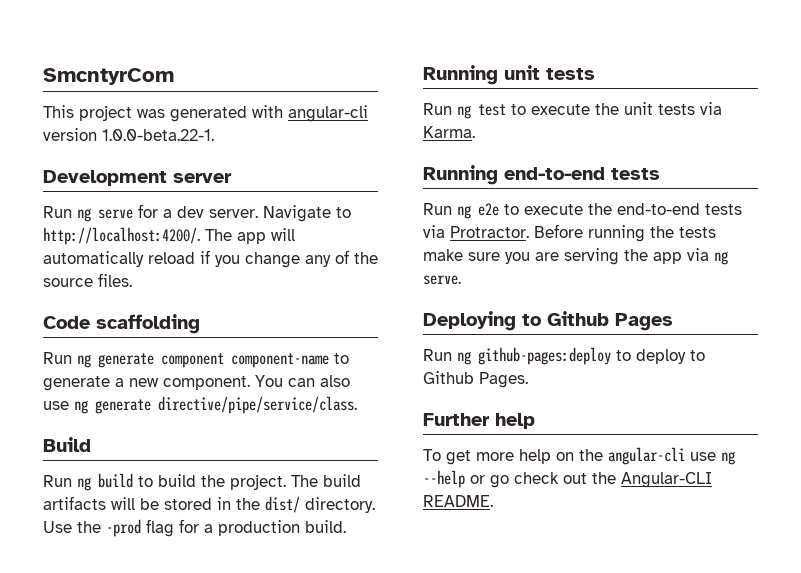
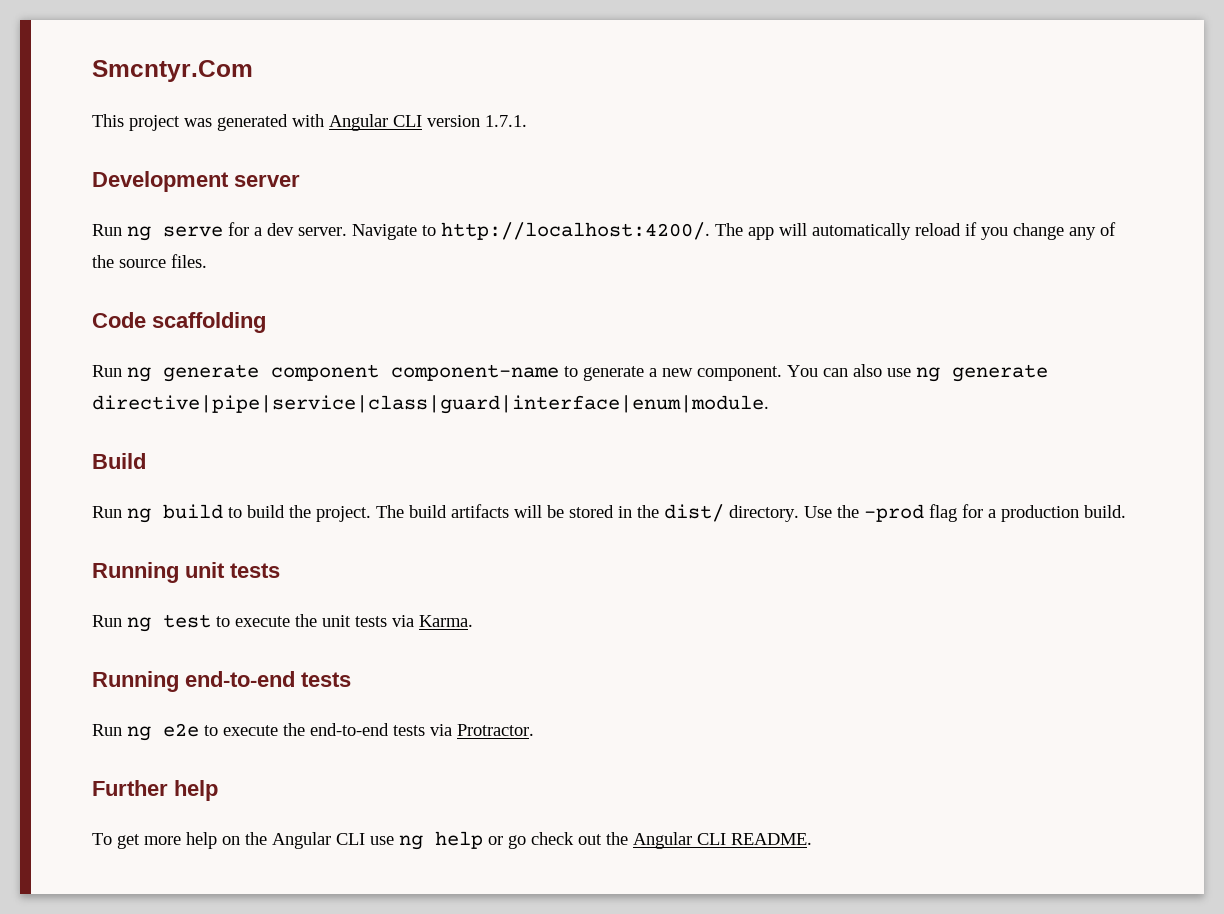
[43,68,174,85] SmcntyrCom -> [92,60,253,82] Smcntyr.Com
[288,105,368,122] [43,128,214,141] angular-cli version 1.0.0-beta.22-1. -> [329,114,527,131] Angular CLI version 1.7.1.
[158,396,357,414] directive/pipe/service/class. -> [92,395,769,414] directive|pipe|service|class|guard|interface|enum|module.
[534,224,716,242] [423,248,728,265] [423,275,461,285] [423,311,673,331] [423,347,705,365] [423,371,528,388] Before running the tests make sure you are serving the app via ng serve. // Deploying to Github Pages // Run ng github-pages:deploy to deploy to Github Pages. -> (534, 730) none
[608,447,735,465] [423,470,465,488] angular-cli use ng --help -> [272,831,483,850] Angular CLI use ng help
[621,472,712,488] Angular-CLI -> [633,832,726,849] Angular CLI

